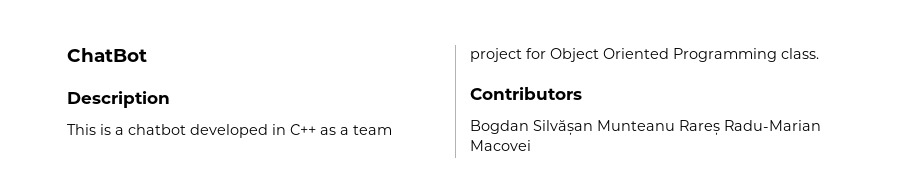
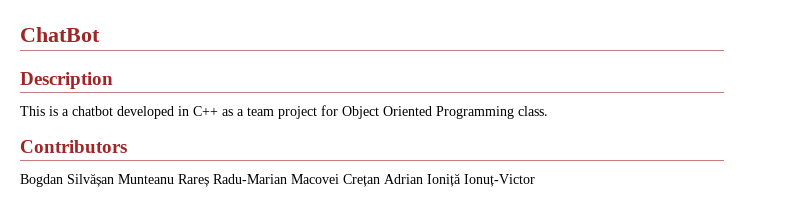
(531, 145) none -> [343,173,535,187] Crețan Adrian Ioniță Ionuț-Victor

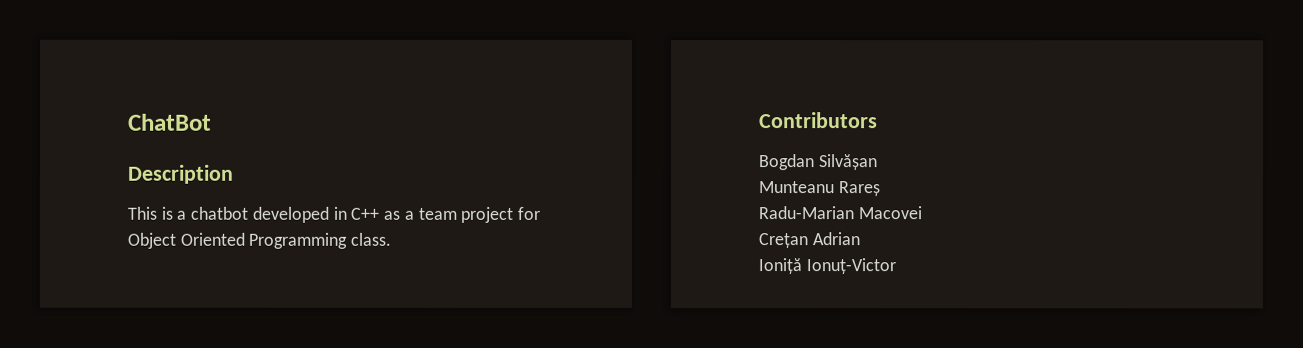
(114, 180) none -> (878, 162) //
(209, 180) none -> (880, 189) //
(339, 179) none -> (922, 213) //
(423, 179) none -> (860, 239) //

